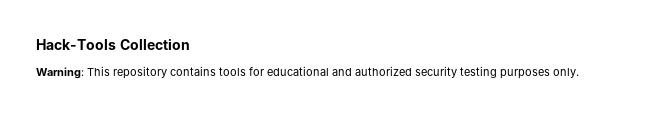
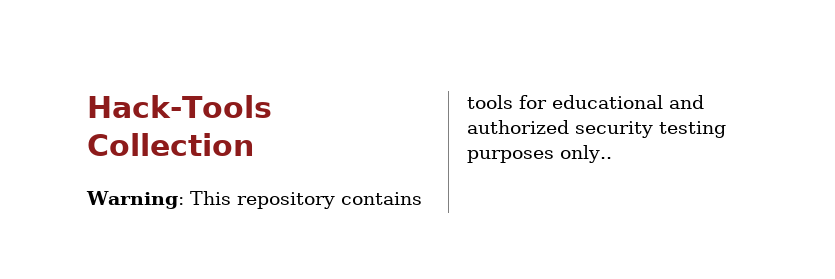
[553,68,579,78] only. -> [560,145,612,163] only..

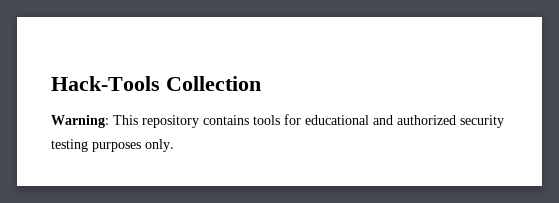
[560,145,612,163] only.. -> [145,139,174,152] only.

